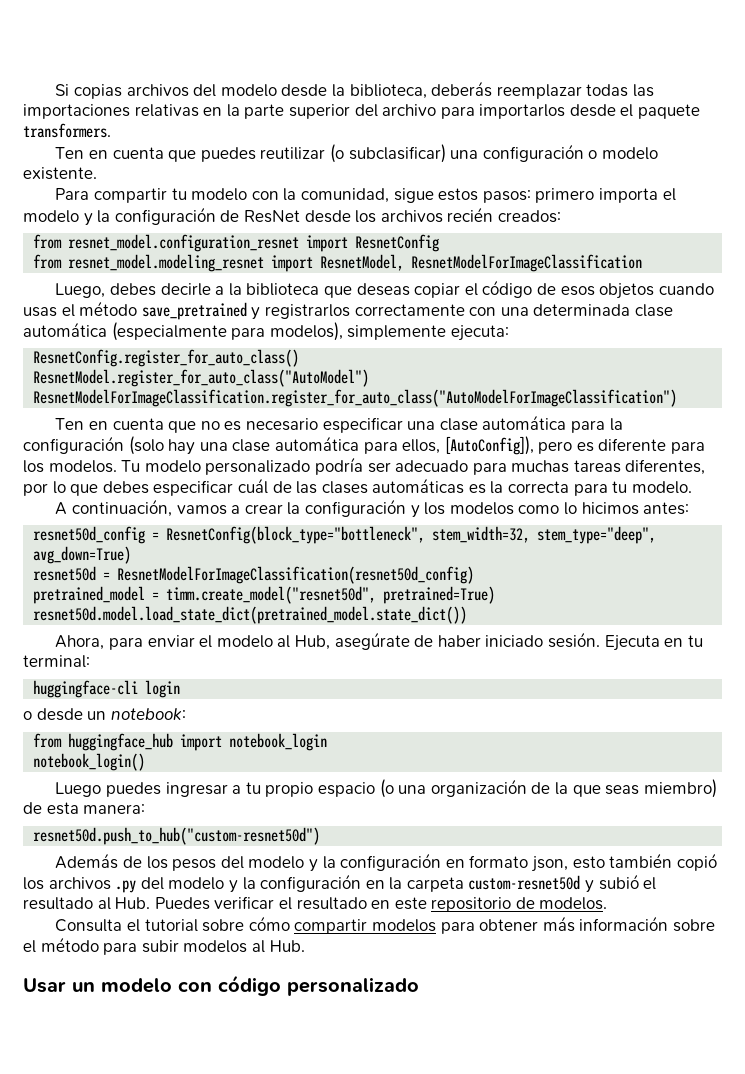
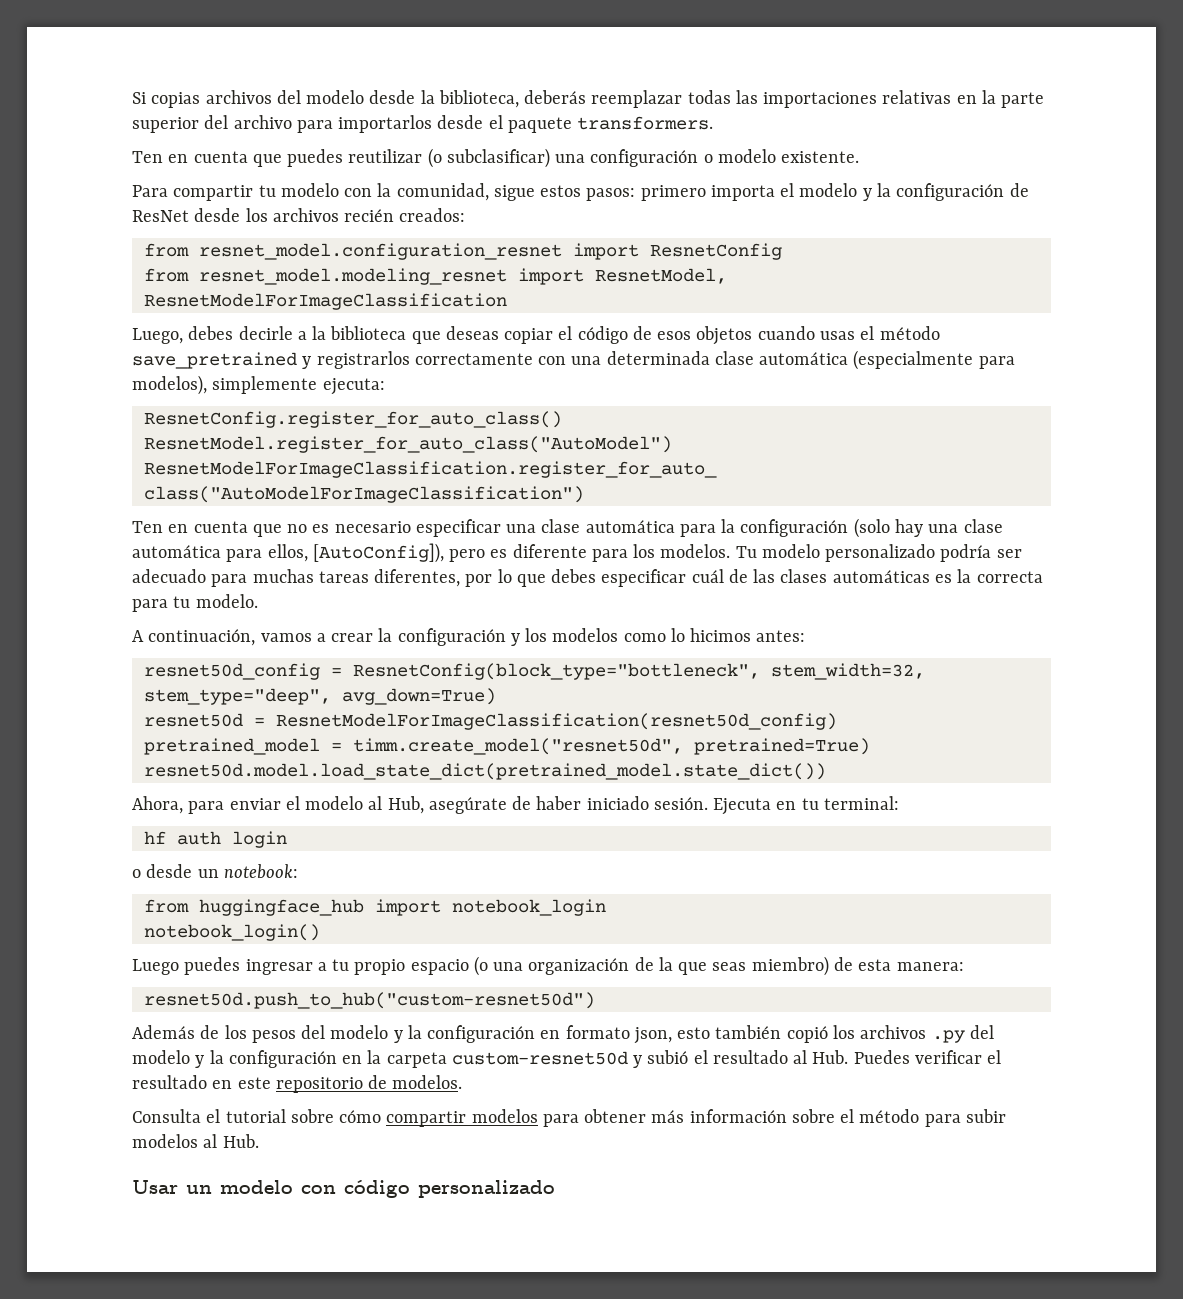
[33,680,139,698] huggingface-cli -> [143,831,221,845] hf auth

